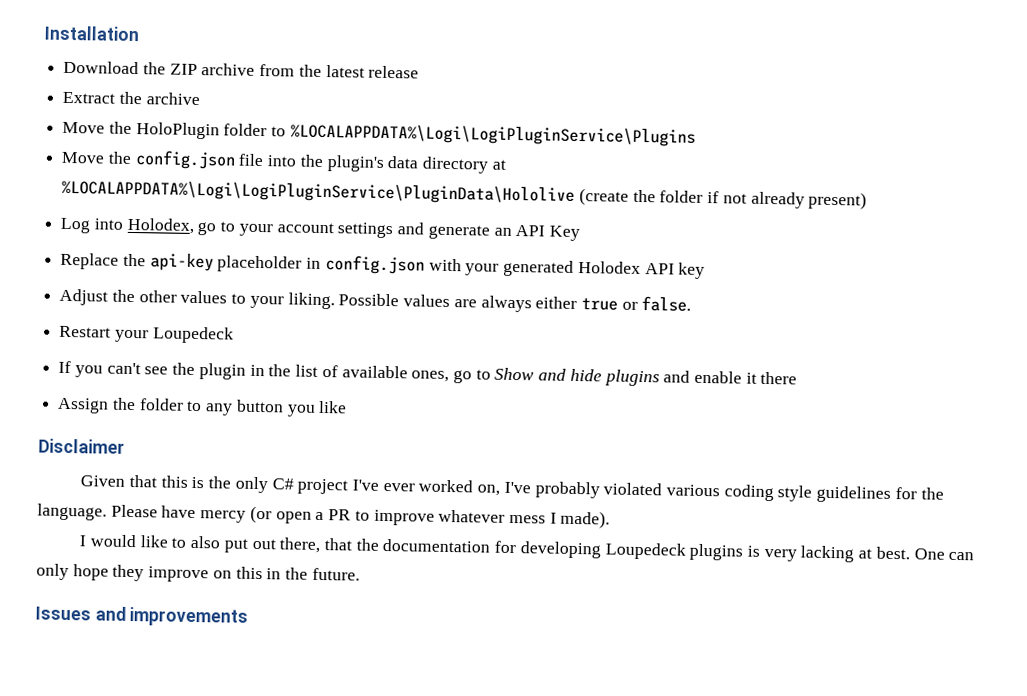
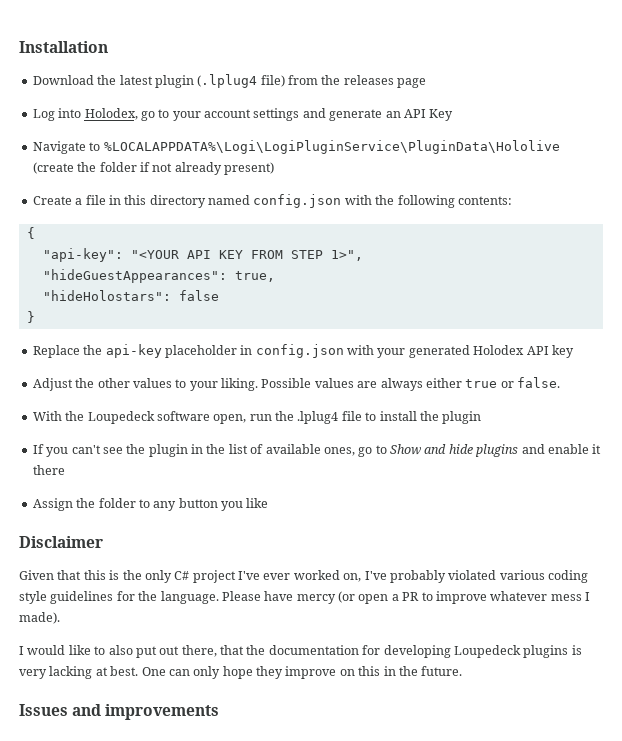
[169,63,420,79] [62,91,200,106] [62,121,696,147] [61,150,506,174] [61,178,868,210] ZIP archive from the latest release // Extract the archive // Move the HoloPlugin folder to %LOCALAPPDATA%\Logi\LogiPluginService\Plugins // Move the config.json file into the plugin's data directory at %LOCALAPPDATA%\Logi\LogiPluginService\PluginData\Hololive (create the folder if not already present) -> [119,74,427,88] latest plugin (.lplug4 file) from the releases page
(580, 233) none -> [32,140,560,154] [32,162,274,175] [32,194,512,208] [26,227,35,239] [42,248,363,262] [42,269,275,283] [42,290,219,301] [26,311,35,323] // Navigate to %LOCALAPPDATA%\Logi\LogiPluginService\PluginData\Hololive (create the folder if not already present) // Create a file in this directory named config.json with the following contents: // { // "api-key": "<YOUR API KEY FROM STEP 1>", // "hideGuestAppearances": true, // "hideHolostars": false // }
[59,325,234,344] Restart your Loupedeck -> [32,411,482,424] With the Loupedeck software open, run the .lplug4 file to install the plugin

